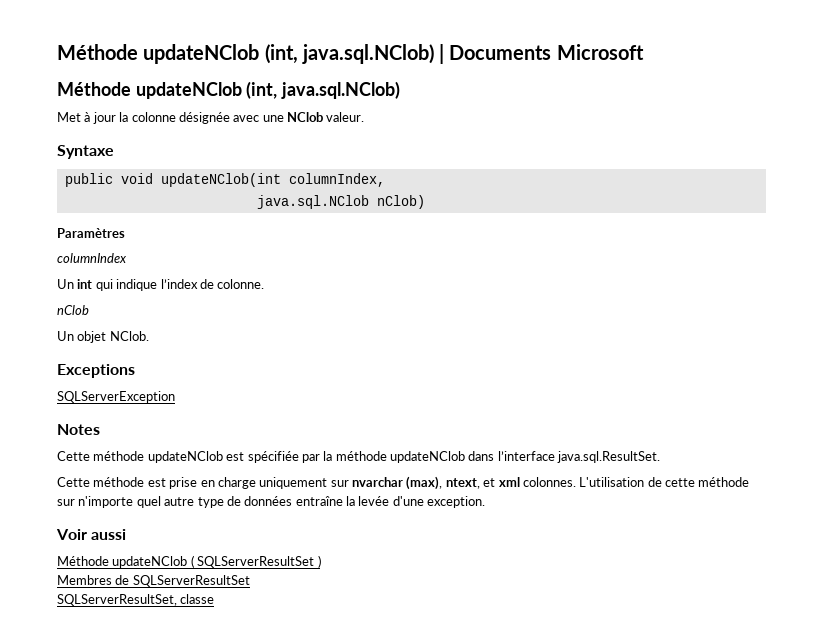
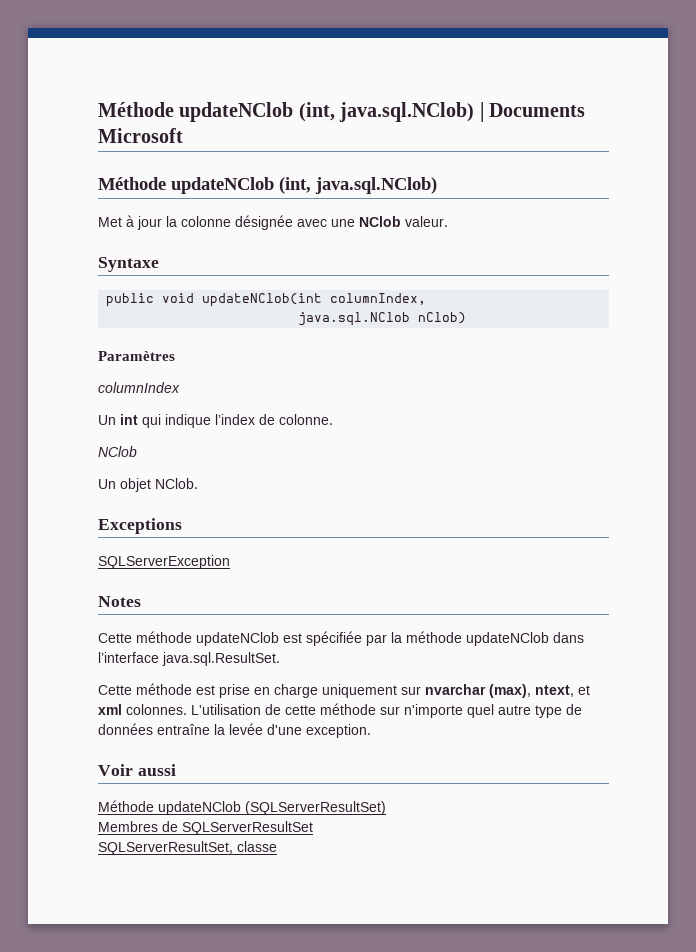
[57,305,89,315] nClob -> [98,446,137,457] NClob
[190,555,321,568] ( SQLServerResultSet ) -> [245,801,386,815] (SQLServerResultSet)

